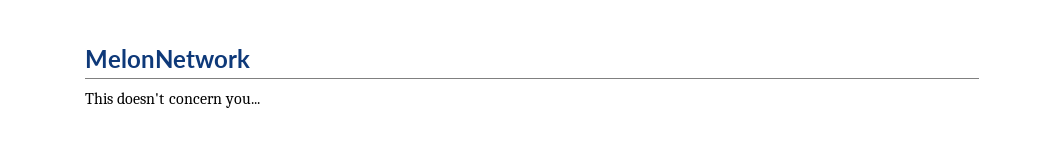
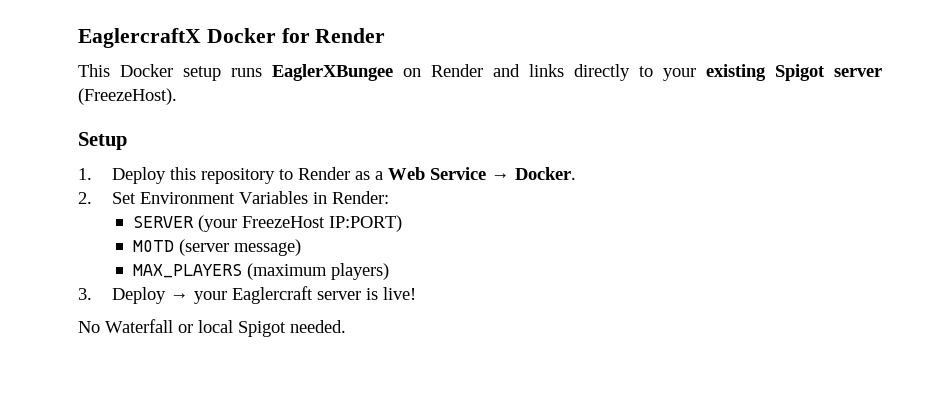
[85,49,250,68] [85,92,260,108] MelonNetwork // This doesn't concern you... -> [78,28,386,48] [78,64,882,81] [78,88,177,105] [78,132,127,150] [78,167,577,184] [78,191,390,204] [132,215,402,232] [132,239,301,256] [132,263,389,280] [78,286,417,304] [78,319,346,337] EaglercraftX Docker for Render // This Docker setup runs EaglerXBungee on Render and links directly to your existing Spigot server (FreezeHost). // Setup // 1. Deploy this repository to Render as a Web Service → Docker. // 2. Set Environment Variables in Render: // SERVER (your FreezeHost IP:PORT) // MOTD (server message) // MAX_PLAYERS (maximum players) // 3. Deploy → your Eaglercraft server is live! // No Waterfall or local Spigot needed.

